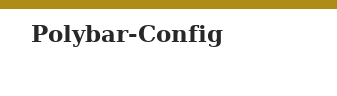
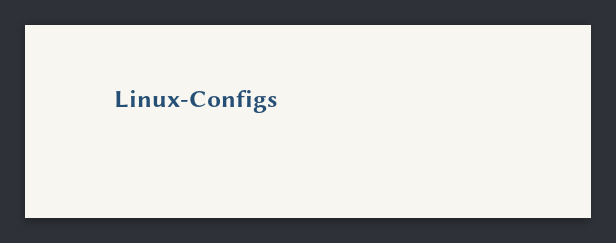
[31,25,223,47] Polybar-Config -> [114,90,277,113] Linux-Configs

